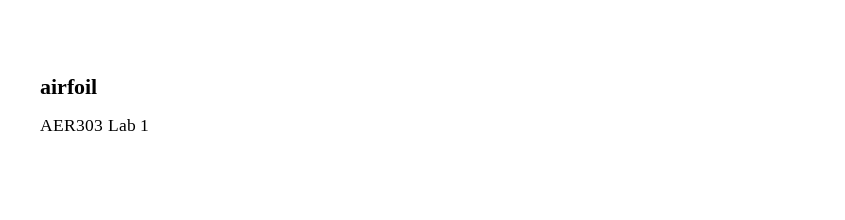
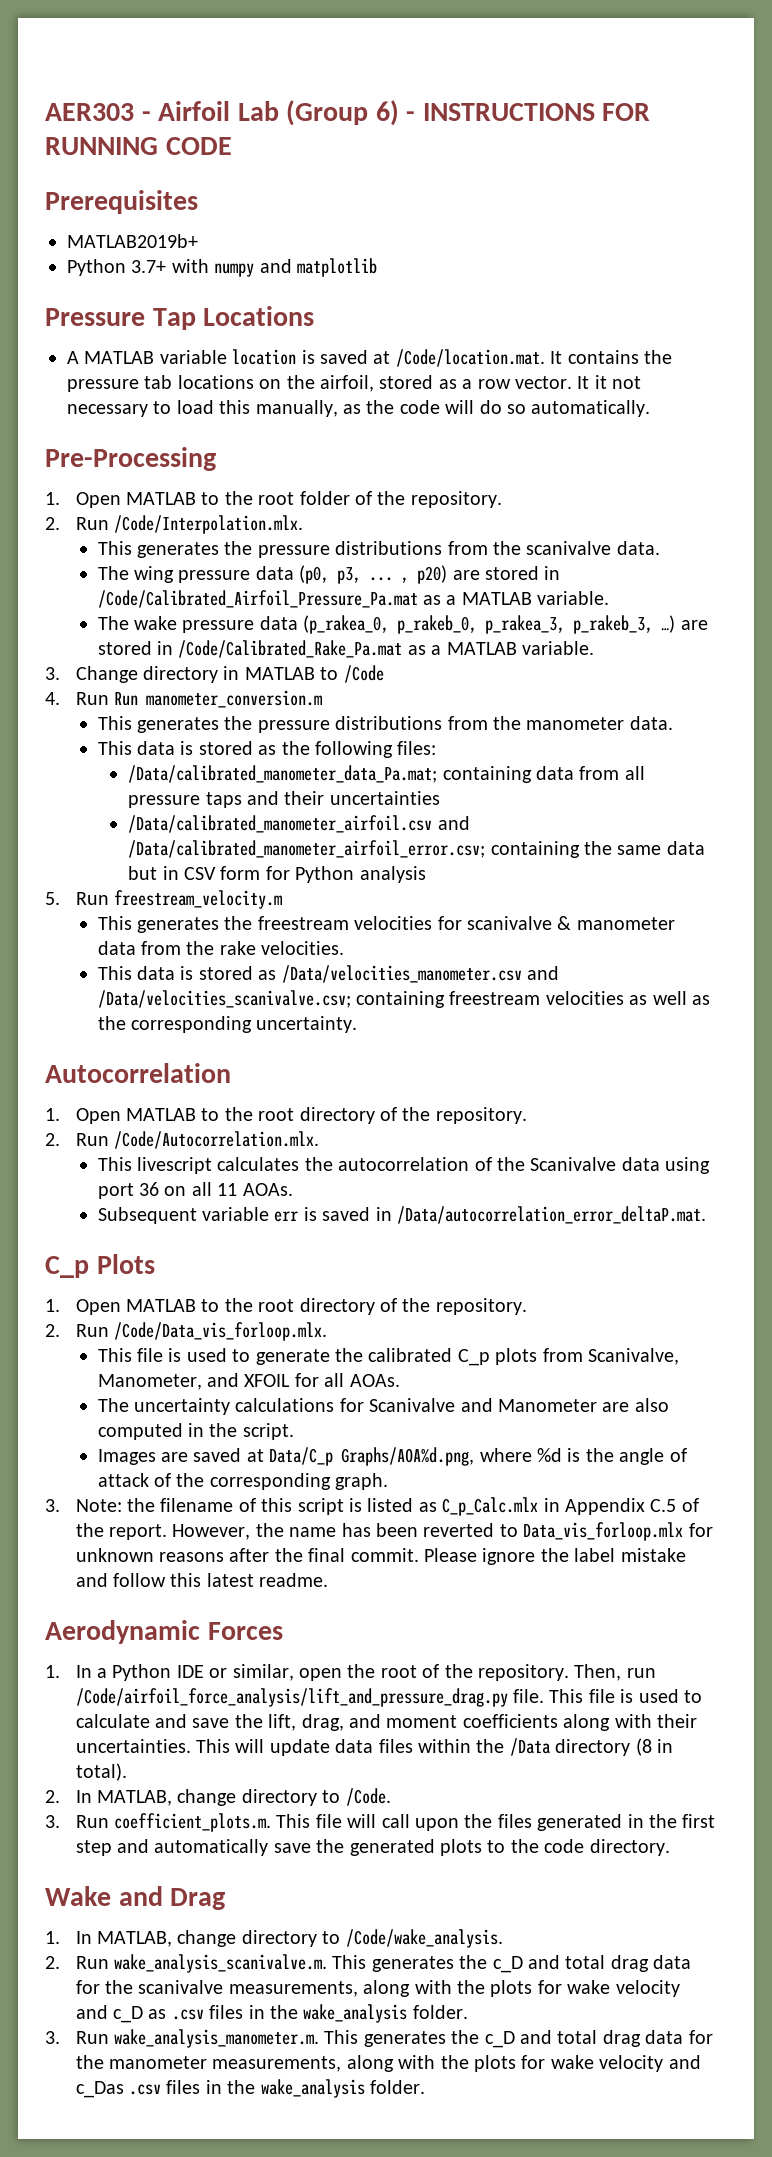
[40,79,97,94] [40,119,150,131] airfoil // AER303 Lab 1 -> [45,100,651,126] [45,137,232,155] [45,190,198,214] [67,234,198,248] [67,258,377,277] [45,306,315,330] [67,349,672,367] [67,375,642,392] [67,400,651,417] [45,447,216,471] [45,491,502,508] [45,515,303,534] [97,541,660,558] [97,565,561,584] [97,590,610,608] [97,615,708,634] [97,640,594,658] [45,665,384,683] [45,690,322,708] [97,716,673,733] [97,741,437,758] [128,765,645,783] [128,791,440,808] [128,815,470,833] [128,840,705,858] [128,866,426,883] [45,890,282,909] [97,916,675,933] [97,941,345,955] [97,965,559,983] [97,990,710,1008] [97,1016,358,1033] [45,1063,231,1083] [45,1107,527,1124] [45,1131,319,1149] [97,1157,711,1174] [97,1182,293,1199] [97,1206,706,1224] [45,1254,155,1278] [45,1298,527,1315] [45,1322,327,1341] [97,1348,679,1366] [97,1373,400,1390] [97,1398,669,1415] [97,1423,294,1440] [97,1447,687,1466] [97,1473,389,1490] [45,1497,699,1516] [75,1522,713,1541] [75,1548,686,1565] [75,1573,329,1587] [45,1620,283,1644] [45,1664,656,1681] [75,1688,702,1707] [75,1714,697,1731] [75,1738,673,1756] [75,1763,127,1781] [45,1788,391,1806] [45,1813,716,1832] [75,1839,670,1856] [45,1886,226,1910] [45,1929,503,1948] [45,1954,692,1973] [75,1980,680,1997] [75,2004,468,2023] [45,2029,713,2048] [75,2055,701,2072] [75,2079,425,2098] AER303 - Airfoil Lab (Group 6) - INSTRUCTIONS FOR RUNNING CODE // Prerequisites // MATLAB2019b+ // Python 3.7+ with numpy and matplotlib // Pressure Tap Locations // A MATLAB variable location is saved at /Code/location.mat. It contains the pressure tab locations on the airfoil, stored as a row vector. It it not necessary to load this manually, as the code will do so automatically. // Pre-Processing // 1. Open MATLAB to the root folder of the repository. // 2. Run /Code/Interpolation.mlx. // This generates the pressure distributions from the scanivalve data. // The wing pressure data (p0, p3, ... , p20) are stored in /Code/Calibrated_Airfoil_Pressure_Pa.mat as a MATLAB variable. // The wake pressure data (p_rakea_0, p_rakeb_0, p_rakea_3, p_rakeb_3, …) are stored in /Code/Calibrated_Rake_Pa.mat as a MATLAB variable. // 3. Change directory in MATLAB to /Code // 4. Run Run manometer_conversion.m // This generates the pressure distributions from the manometer data. // This data is stored as the following files: // /Data/calibrated_manometer_data_Pa.mat; containing data from all pressure taps and their uncertainties // /Data/calibrated_manometer_airfoil.csv and /Data/calibrated_manometer_airfoil_error.csv; containing the same data but in CSV form for Python analysis // 5. Run freestream_velocity.m // This generates the freestream velocities for scanivalve & manometer data from the rake velocities. // This data is stored as /Data/velocities_manometer.csv and /Data/velocities_scanivalve.csv; containing freestream velocities as well as the corresponding uncertainty. // Autocorrelation // 1. Open MATLAB to the root directory of the repository. // 2. Run /Code/Autocorrelation.mlx. // This livescript calculates the autocorrelation of the Scanivalve data using port 36 on all 11 AOAs. // Subsequent variable err is saved in /Data/autocorrelation_error_deltaP.mat. // C_p Plots // 1. Open MATLAB to the root directory of the repository. // 2. Run /Code/Data_vis_forloop.mlx. // This file is used to generate the calibrated C_p plots from Scanivalve, Manometer, and XFOIL for all AOAs. // The uncertainty calculations for Scanivalve and Manometer are also computed in the script. // Images are saved at Data/C_p Graphs/AOA%d.png, where %d is the angle of attack of the corresponding graph. // 3. Note: the filename of this script is listed as C_p_Calc.mlx in Appendix C.5 of the report. However, the name has been reverted to Data_vis_forloop.mlx for unknown reasons after the final commit. Please ignore the label mistake and follow this latest readme. // Aerodynamic Forces // 1. In a Python IDE or similar, open the root of the repository. Then, run /Code/airfoil_force_analysis/lift_and_pressure_drag.py file. This file is used to calculate and save the lift, drag, and moment coefficients along with their uncertainties. This will update data files within the /Data directory (8 in total). // 2. In MATLAB, change directory to /Code. // 3. Run coefficient_plots.m. This file will call upon the files generated in the first step and automatically save the generated plots to the code directory. // Wake and Drag // 1. In MATLAB, change directory to /Code/wake_analysis. // 2. Run wake_analysis_scanivalve.m. This generates the c_D and total drag data for the scanivalve measurements, along with the plots for wake velocity and c_D as .csv files in the wake_analysis folder. // 3. Run wake_analysis_manometer.m. This generates the c_D and total drag data for the manometer measurements, along with the plots for wake velocity and c_Das .csv files in the wake_analysis folder.

